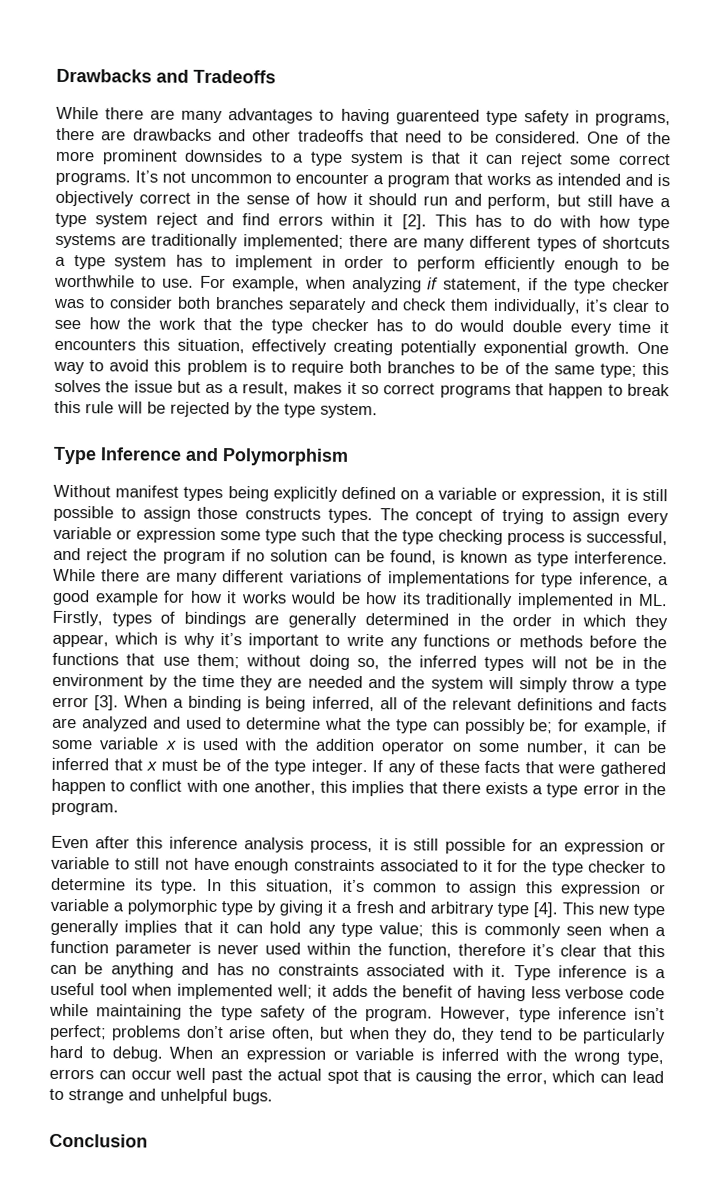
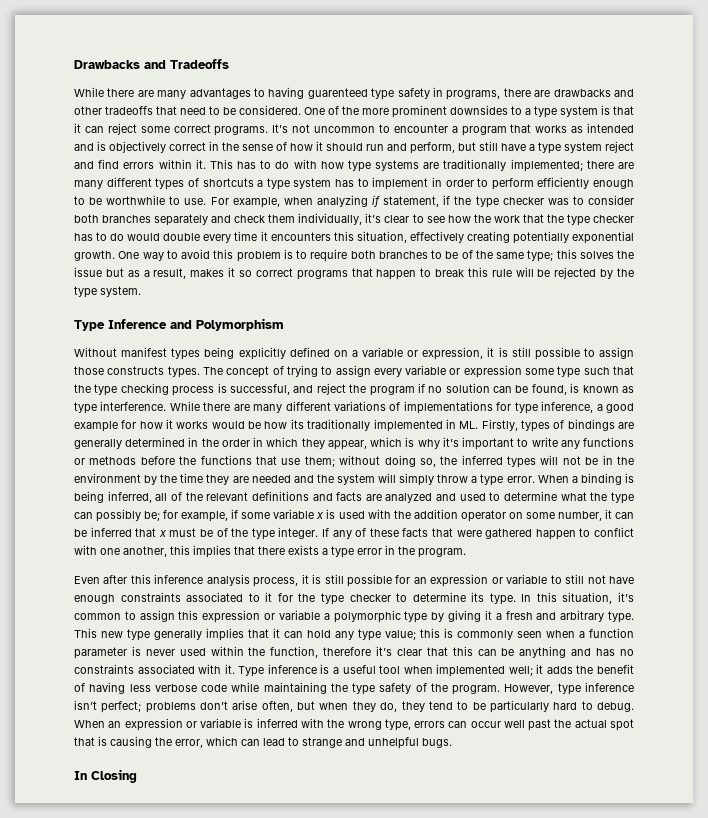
[383,214,427,230] it [2]. -> [195,159,206,169] it.
[52,695,120,711] error [3]. -> [506,476,535,483] error.
[496,902,558,918] type [4]. -> [607,611,634,623] type.
[49,1133,148,1148] Conclusion -> [74,769,137,783] In Closing

